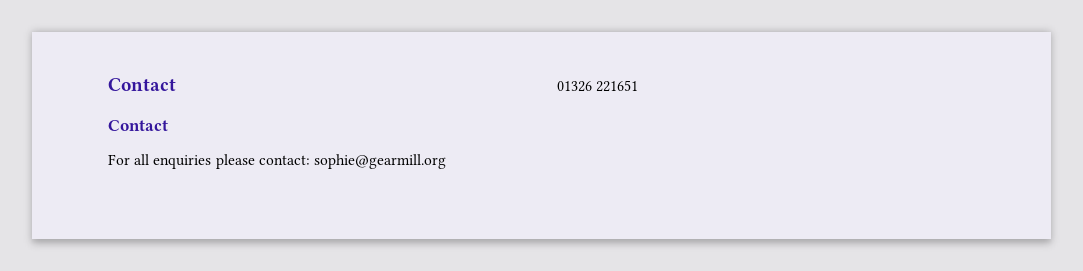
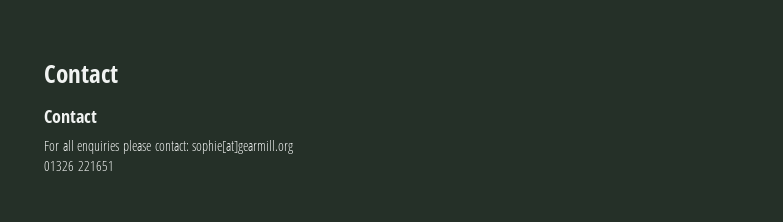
[313,154,446,169] sophie@gearmill.org -> [192,140,294,154] sophie[at]gearmill.org

